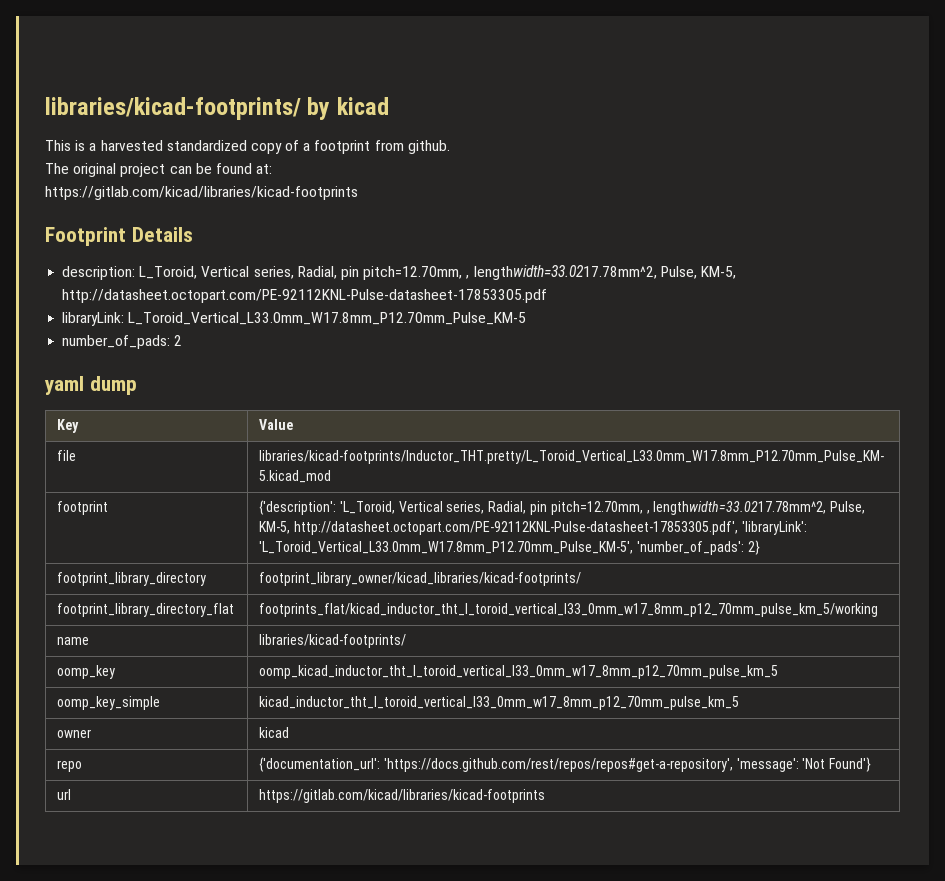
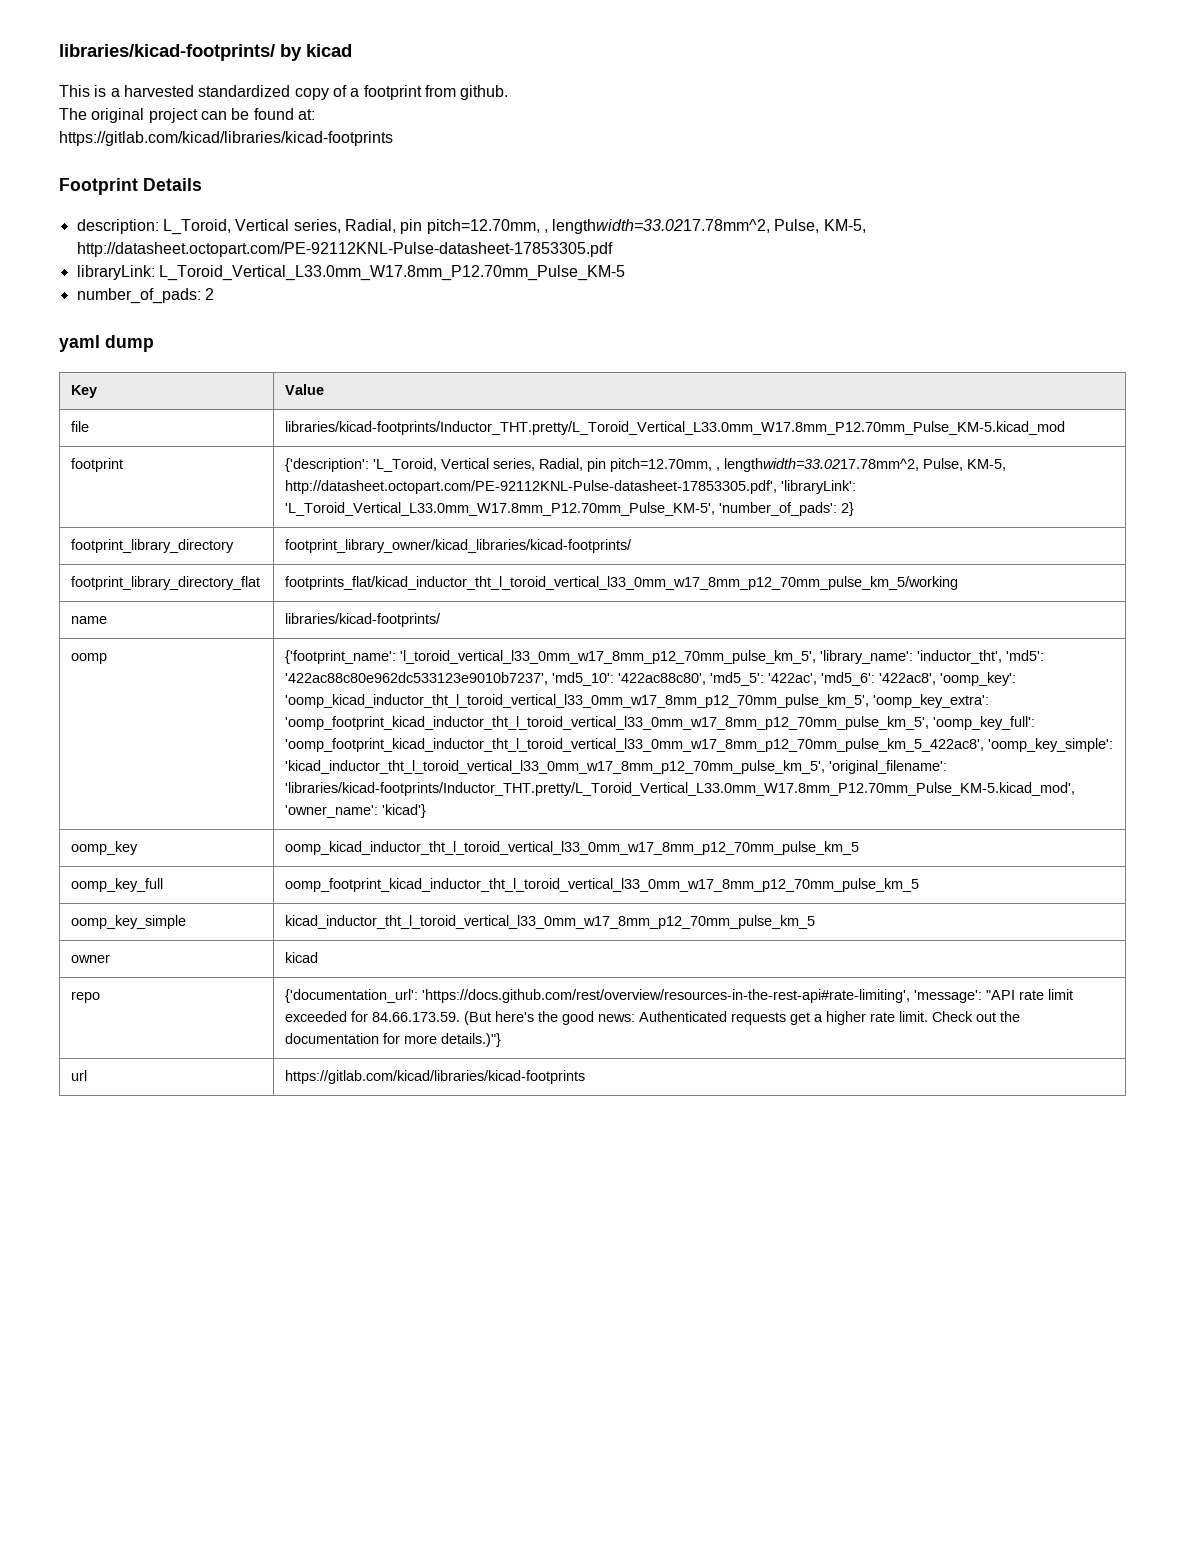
(407, 641) none -> [71,653,108,664] [285,650,1045,664] [285,672,1017,686] [285,694,990,708] [285,716,1036,730] [285,738,1114,752] [285,760,948,774] [285,782,1076,796] [285,804,427,818] // oomp | {'footprint_name': 'l_toroid_vertical_l33_0mm_w17_8mm_p12_70mm_pulse_km_5', 'library_name': 'inductor_tht', 'md5': '422ac88c80e962dc533123e9010b7237', 'md5_10': '422ac88c80', 'md5_5': '422ac', 'md5_6': '422ac8', 'oomp_key': 'oomp_kicad_inductor_tht_l_toroid_vertical_l33_0mm_w17_8mm_p12_70mm_pulse_km_5', 'oomp_key_extra': 'oomp_footprint_kicad_inductor_tht_l_toroid_vertical_l33_0mm_w17_8mm_p12_70mm_pulse_km_5', 'oomp_key_full': 'oomp_footprint_kicad_inductor_tht_l_toroid_vertical_l33_0mm_w17_8mm_p12_70mm_pulse_km_5_422ac8', 'oomp_key_simple': 'kicad_inductor_tht_l_toroid_vertical_l33_0mm_w17_8mm_p12_70mm_pulse_km_5', 'original_filename': 'libraries/kicad-footprints/Inductor_THT.pretty/L_Toroid_Vertical_L33.0mm_W17.8mm_P12.70mm_Pulse_KM-5.kicad_mod', 'owner_name': 'kicad'}
(779, 672) none -> [71,878,164,892] [285,878,920,892] // oomp_key_full | oomp_footprint_kicad_inductor_tht_l_toroid_vertical_l33_0mm_w17_8mm_p12_70mm_pulse_km_5
[383,757,872,772] 'https://docs.github.com/rest/repos/repos#get-a-repository', 'message': 'Not Found'} -> [422,989,1074,1003] [285,1011,1021,1025] [285,1033,502,1047] 'https://docs.github.com/rest/overview/resources-in-the-rest-api#rate-limiting', 'message': "API rate limit exceeded for 84.66.173.59. (But here's the good news: Authenticated requests get a higher rate limit. Check out the documentation for more details.)"}

